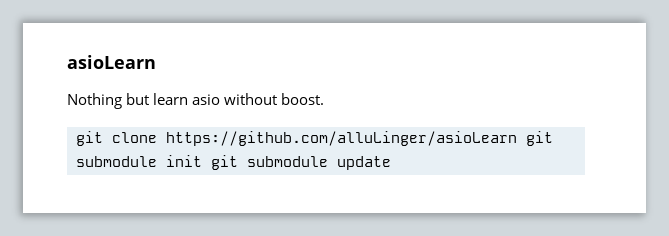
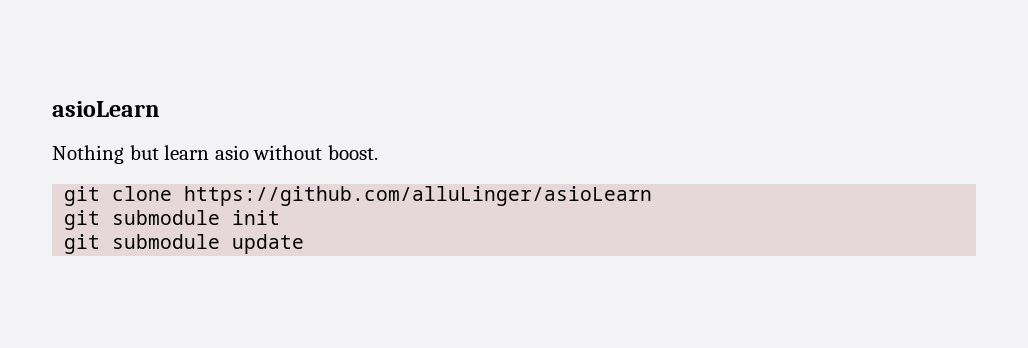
(517, 138) none -> (653, 196) //
(202, 161) none -> (281, 217) //

